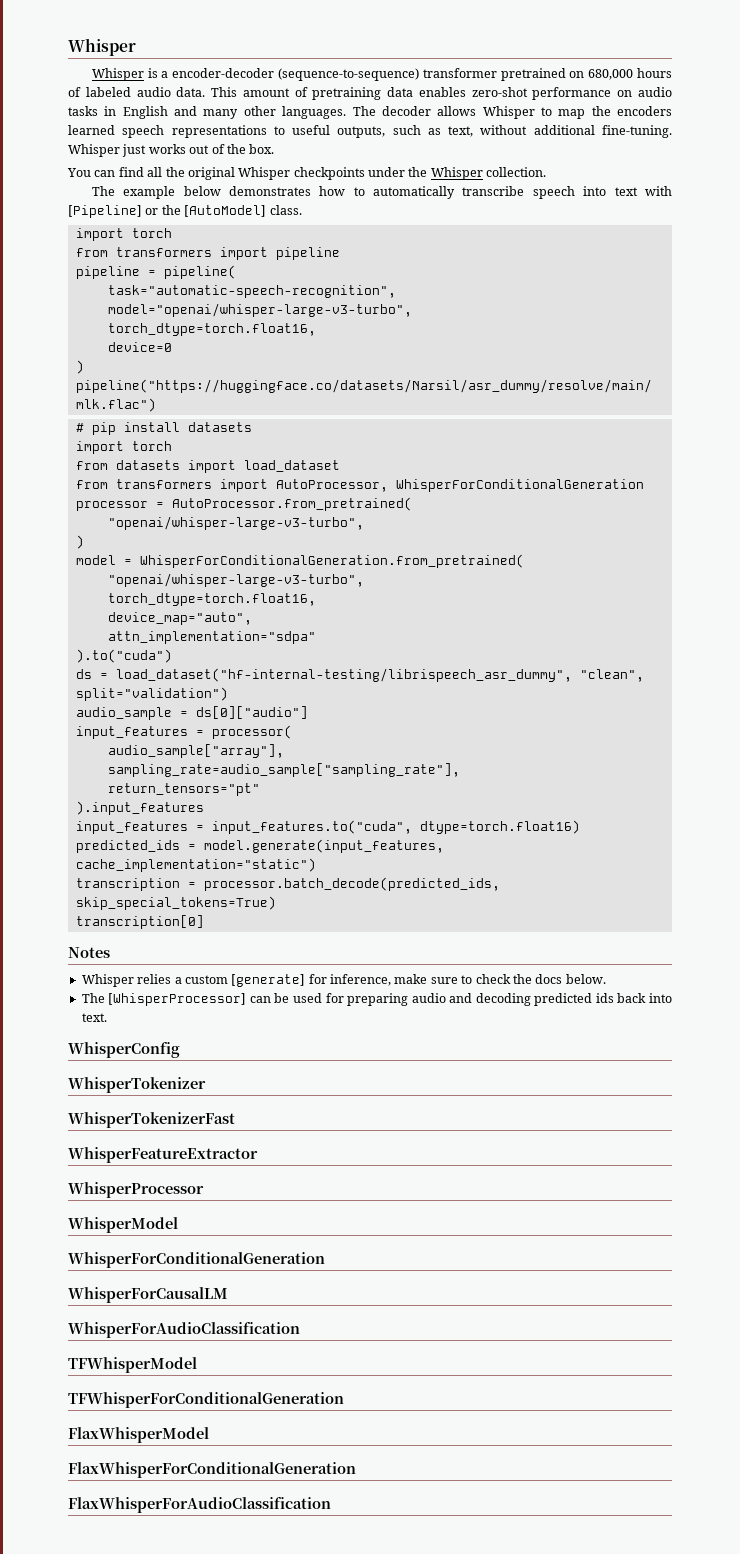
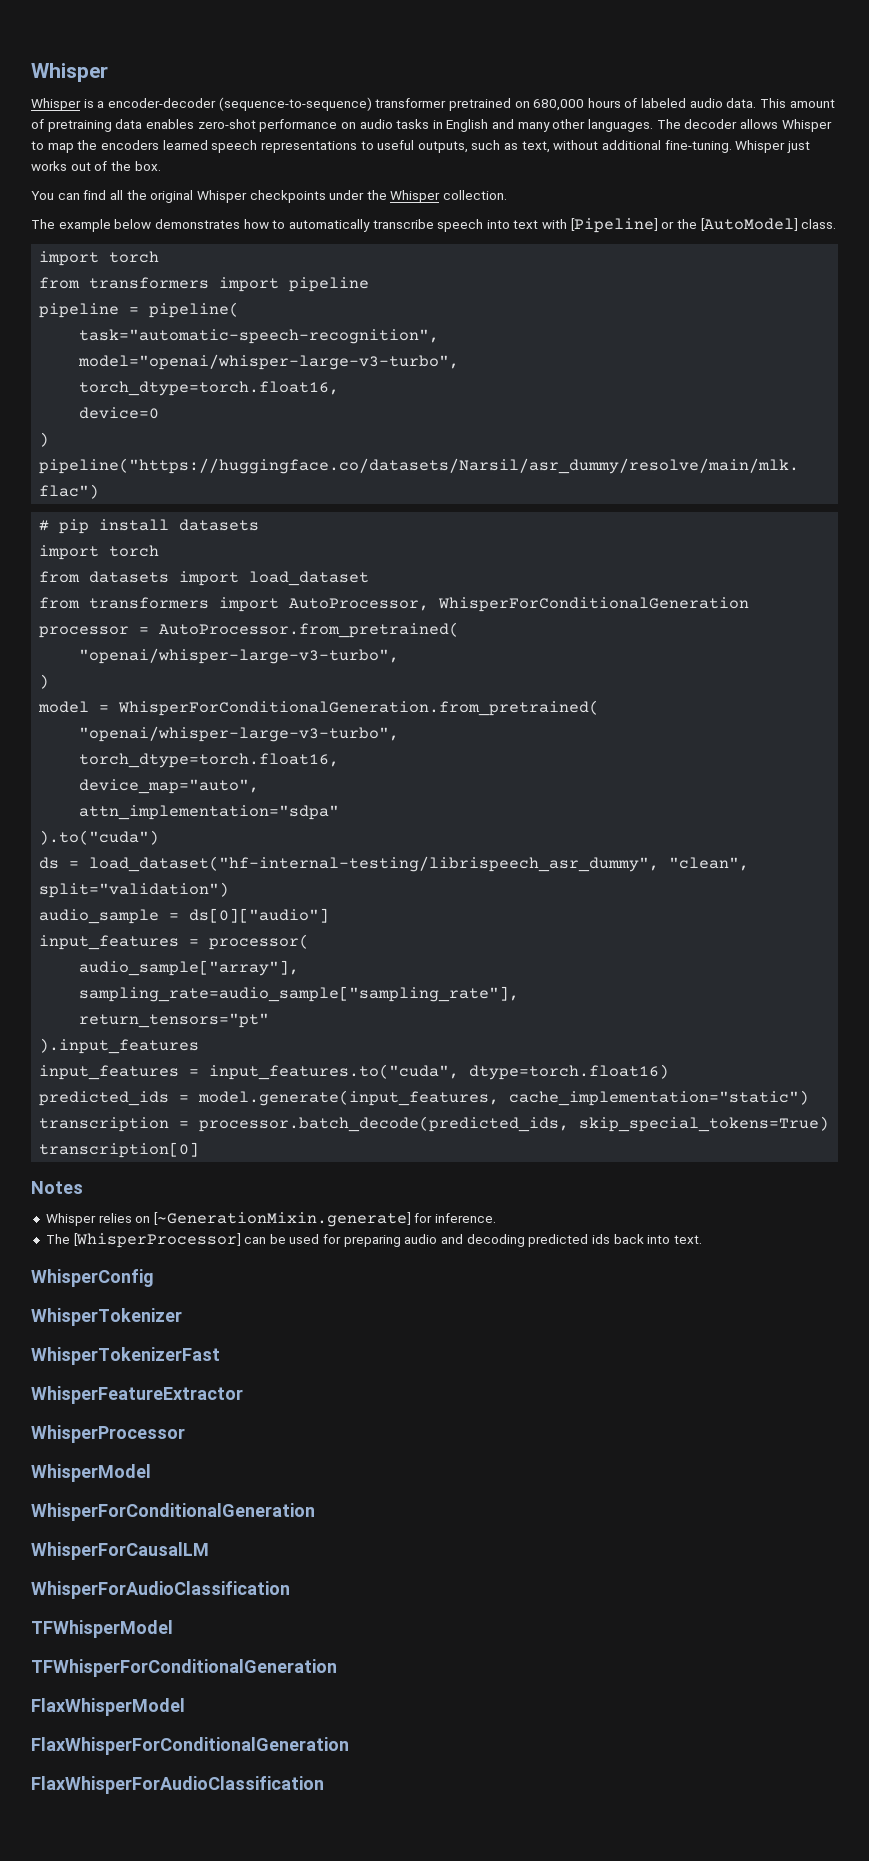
[174,974,606,987] a custom [generate] for inference, make sure to check the docs below. -> [135,1212,497,1227] on [~GenerationMixin.generate] for inference.

